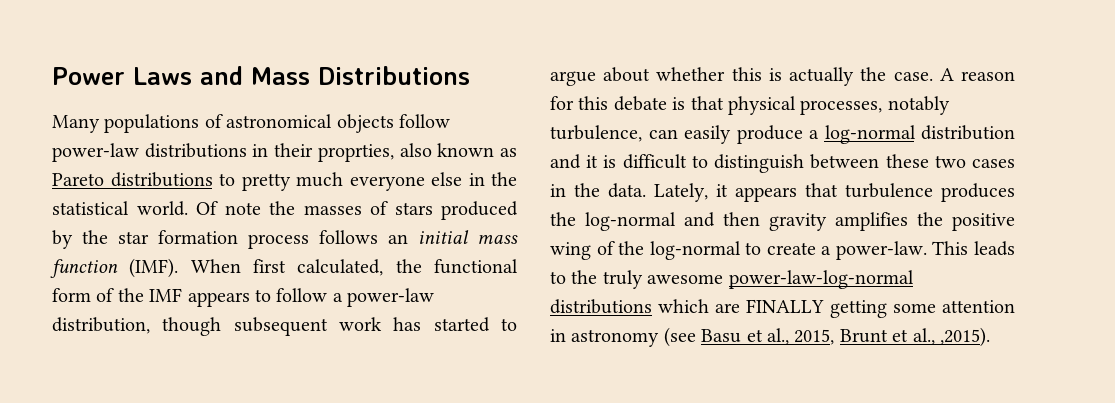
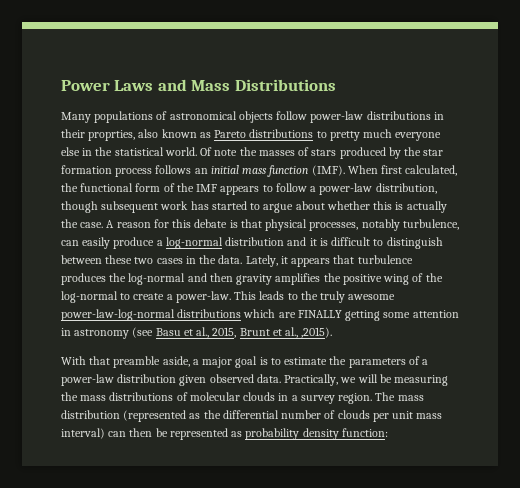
(990, 337) none -> [61,356,429,368] [61,374,449,386] [61,392,424,404] [61,410,443,422] [61,428,388,440] // With that preamble aside, a major goal is to estimate the parameters of a power-law distribution given observed data. Practically, we will be measuring the mass distributions of molecular clouds in a survey region. The mass distribution (represented as the differential number of clouds per unit mass interval) can then be represented as probability density function:

